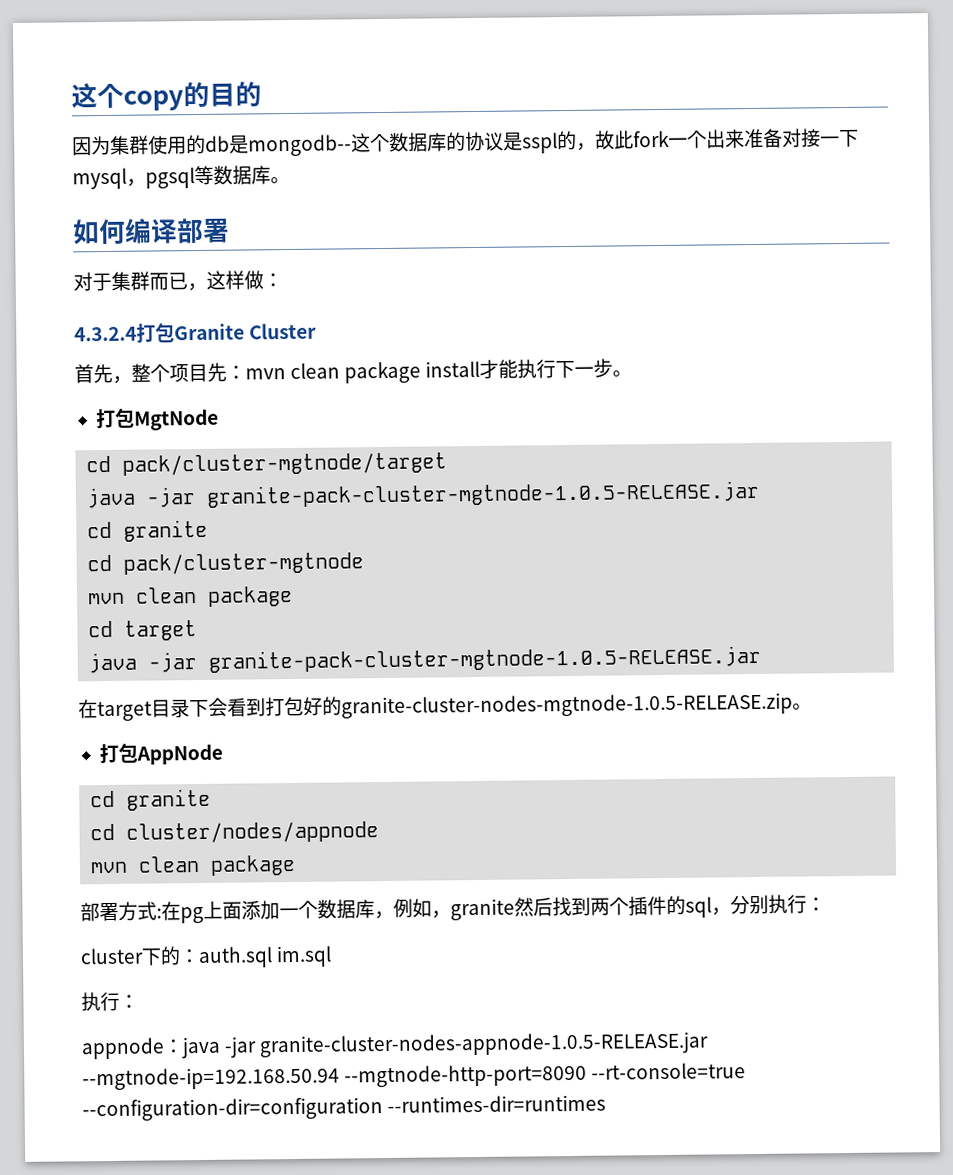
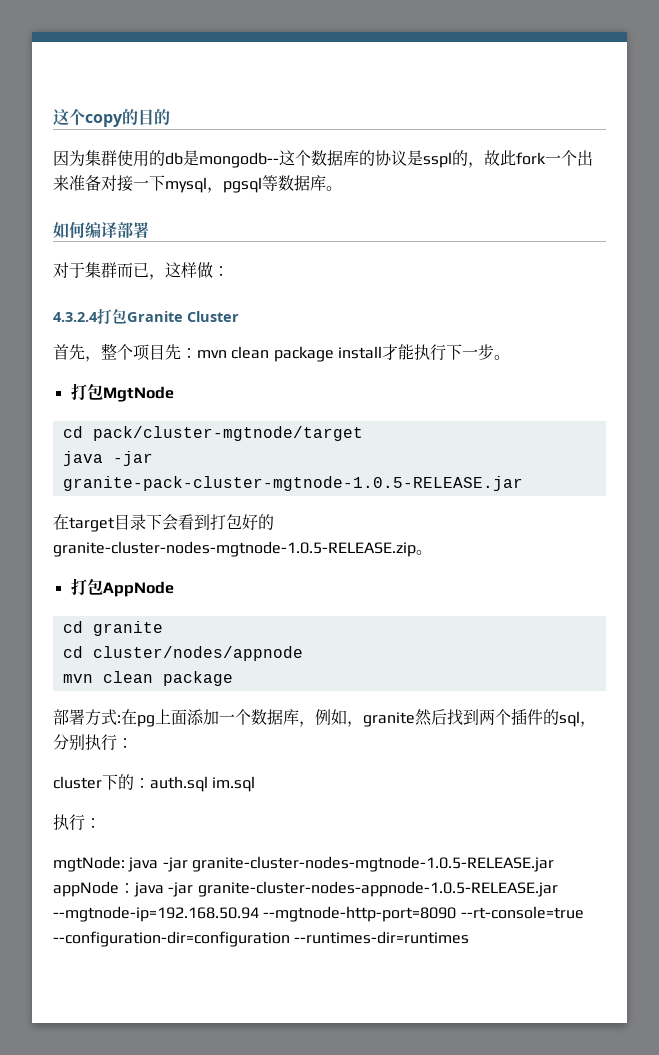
[87,519,209,542] [87,552,365,575] [88,585,294,607] [88,620,198,641] [88,645,762,674] // cd granite // cd pack/cluster-mgtnode // mvn clean package // cd target // java -jar granite-pack-cluster-mgtnode-1.0.5-RELEASE.jar -> (523, 483) none
[81,1037,165,1060] appnode -> [53,856,554,872] [53,881,119,897] mgtNode: java -jar granite-cluster-nodes-mgtnode-1.0.5-RELEASE.jar appNode

